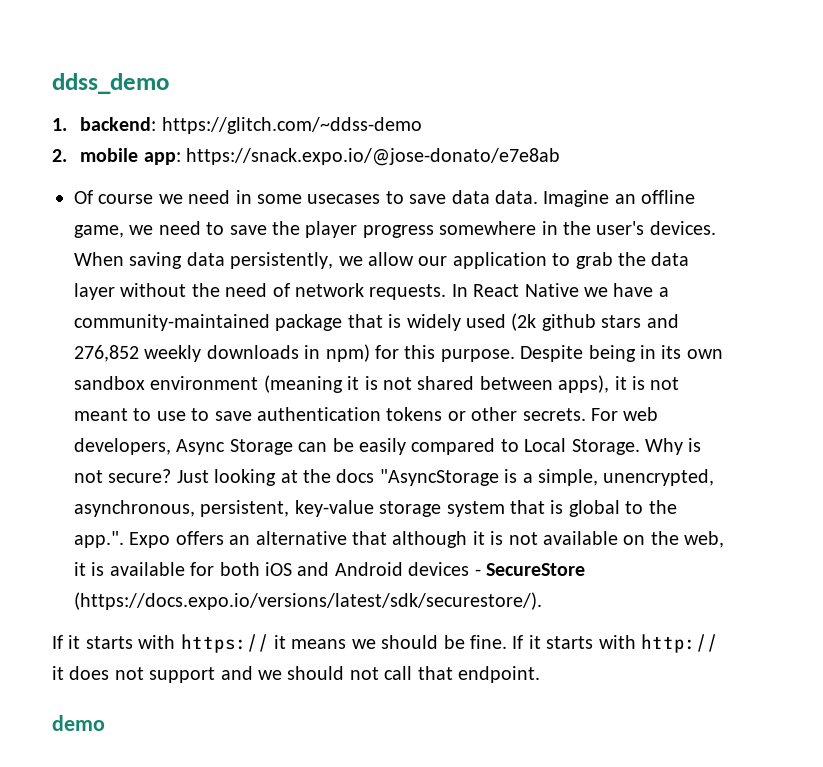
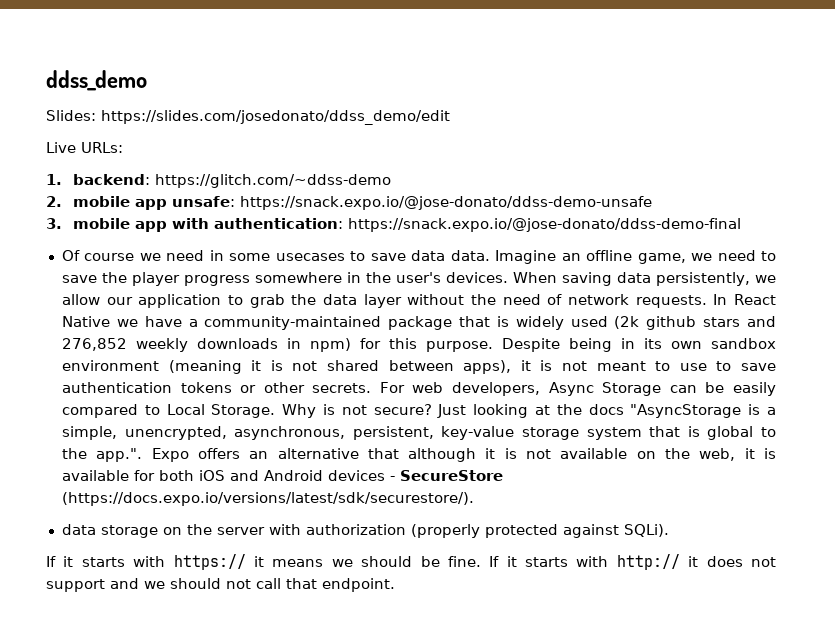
(169, 83) none -> [46,110,450,125] [46,142,123,153] // Slides: https://slides.com/josedonato/ddss_demo/edit // Live URLs:
[143,148,561,166] app: https://snack.expo.io/@jose-donato/e7e8ab -> [134,196,652,210] [46,218,741,232] app unsafe: https://snack.expo.io/@jose-donato/ddss-demo-unsafe // 3. mobile app with authentication: https://snack.expo.io/@jose-donato/ddss-demo-final
(542, 601) none -> [61,524,669,538] // data storage on the server with authorization (properly protected against SQLi).
[52,715,105,731] // demo -> (395, 585) none

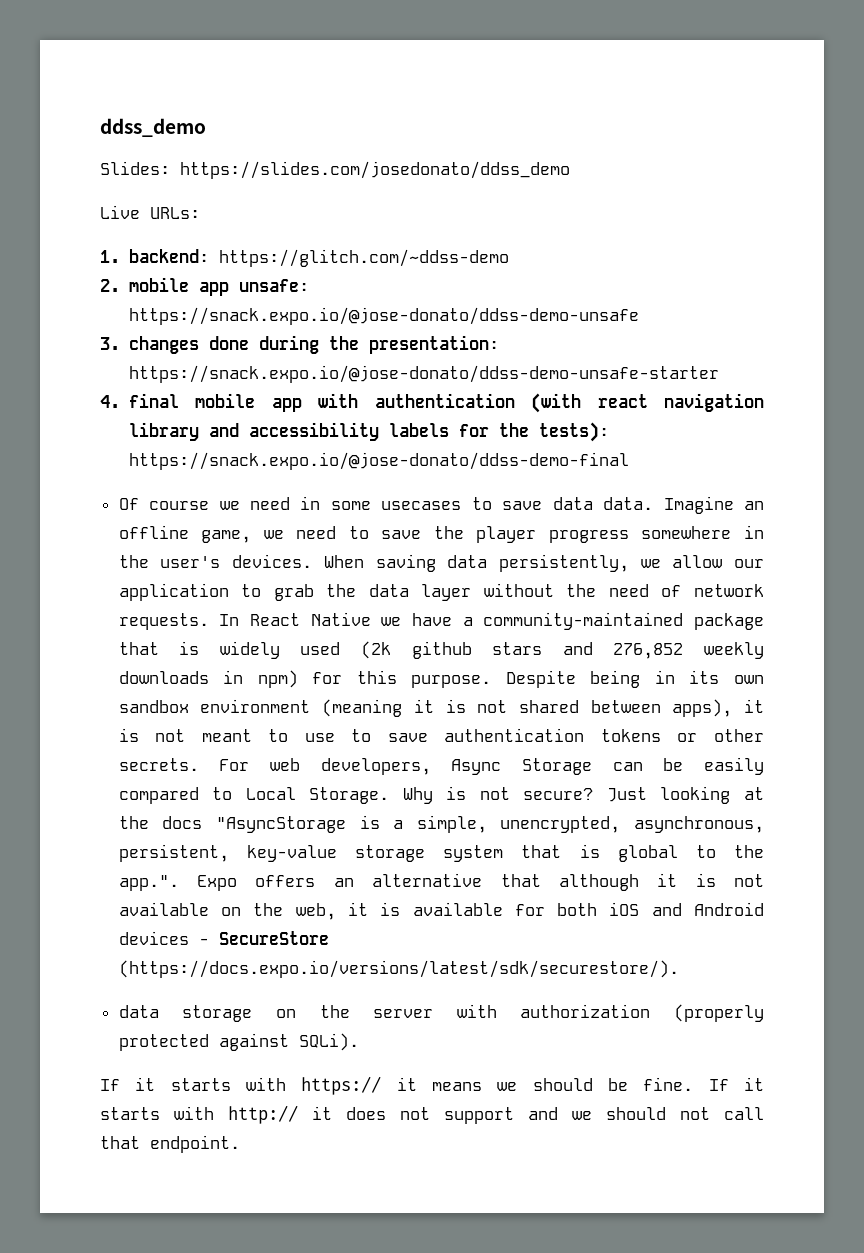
[101,110,450,125] https://slides.com/josedonato/ddss_demo/edit -> [180,161,570,179] https://slides.com/josedonato/ddss_demo
[72,218,343,232] mobile app with authentication: -> [128,335,499,354] [128,365,719,383] [100,393,764,413] [128,422,609,442] changes done during the presentation: https://snack.expo.io/@jose-donato/ddss-demo-unsafe-starter // 4. final mobile app with authentication (with react navigation library and accessibility labels for the tests):

